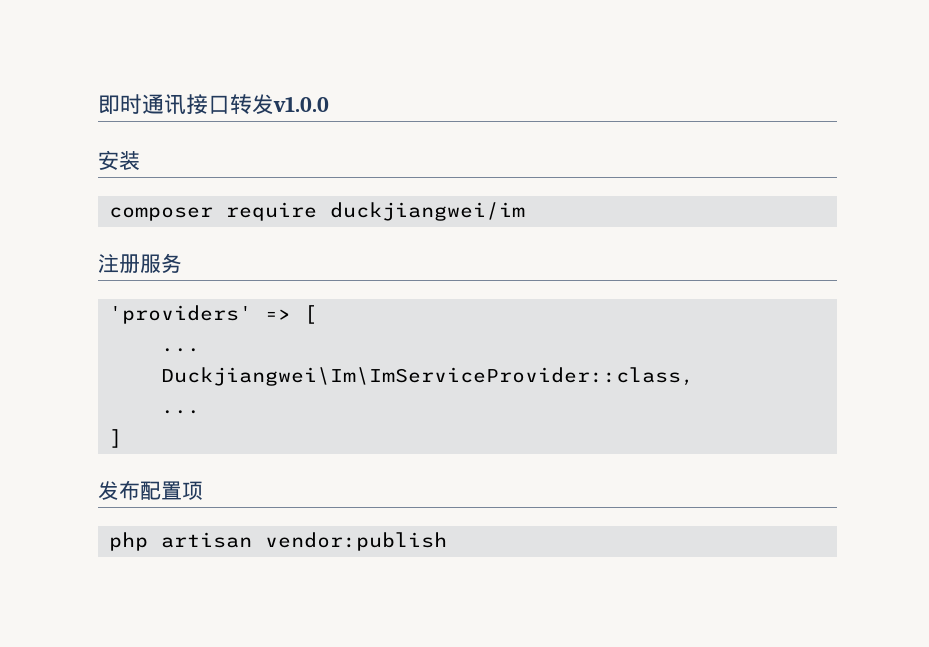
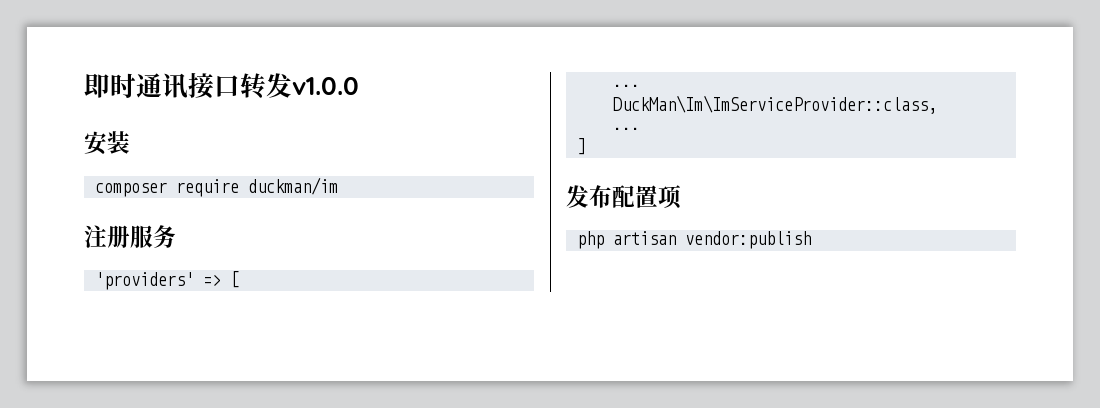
[330,202,526,221] duckjiangwei/im -> [247,177,338,195] duckman/im
[161,367,695,386] Duckjiangwei\Im\ImServiceProvider::class, -> [612,95,937,114] DuckMan\Im\ImServiceProvider::class,

